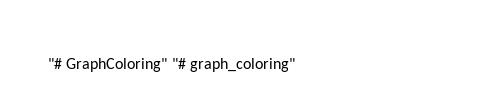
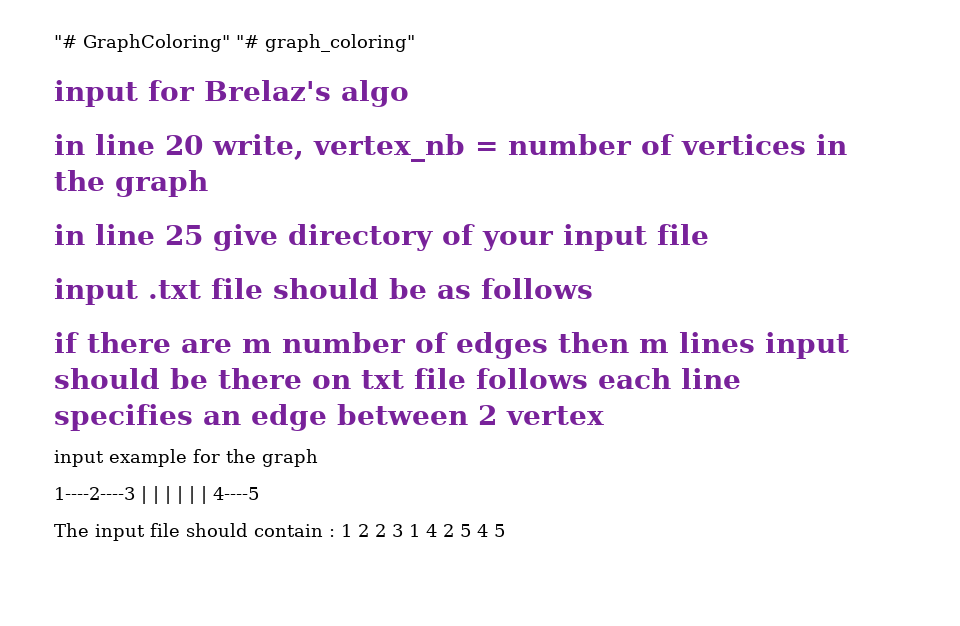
(295, 65) none -> [54,80,409,107] [54,134,847,162] [54,170,208,197] [54,224,709,251] [54,278,593,305] [54,332,849,359] [54,368,741,389] [54,404,604,431] [54,449,318,467] [54,486,259,504] [54,523,505,541] // input for Brelaz's algo // in line 20 write, vertex_nb = number of vertices in the graph // in line 25 give directory of your input file // input .txt file should be as follows // if there are m number of edges then m lines input should be there on txt file follows each line specifies an edge between 2 vertex // input example for the graph // 1----2----3 | | | | | | 4----5 // The input file should contain : 1 2 2 3 1 4 2 5 4 5

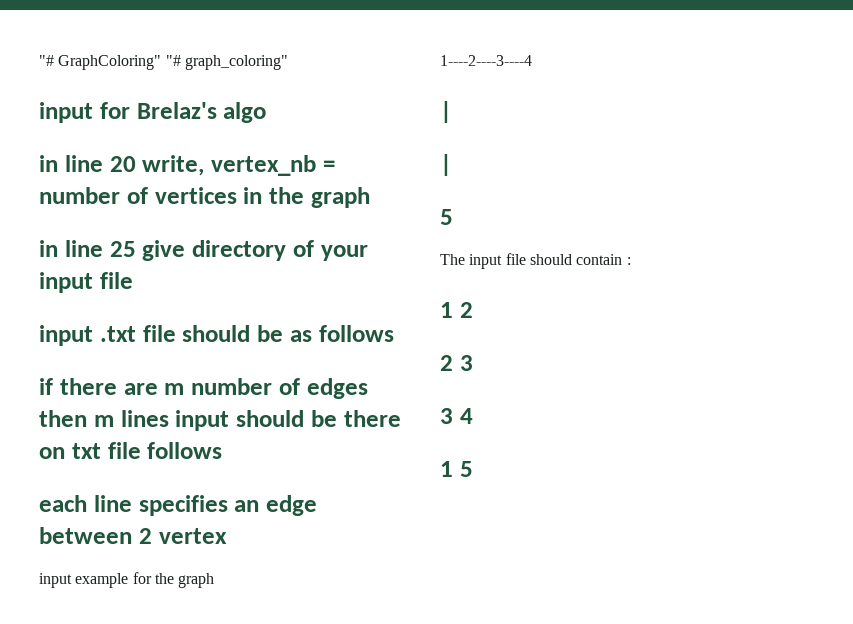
(588, 378) none -> (223, 450) //
[54,486,259,504] 1----2----3 | | | | | | 4----5 -> [440,55,532,66] [440,101,452,123] [440,154,452,176] [440,209,453,225] 1----2----3----4 // | // | // 5
(335, 533) none -> (631, 261) //
(369, 530) none -> (473, 310) //
[409,524,488,537] 1 4 2 5 4 -> [440,408,473,424] [440,461,453,477] // 3 4 // 1

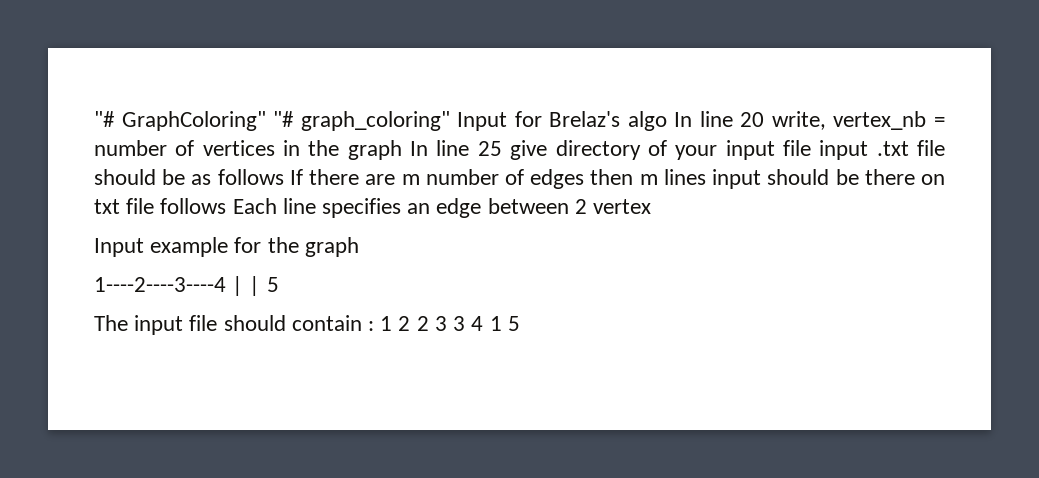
[39,102,93,123] // input -> [457,112,508,131] Input
[39,155,58,172] // in -> [674,112,693,127] In
[39,240,58,257] // in -> [410,141,429,156] In
(133, 280) // -> (811, 148) none
[39,378,53,395] // if -> [289,169,303,185] If
[39,495,87,512] // each -> [232,198,277,214] Each
[39,573,72,588] input -> [94,238,144,257] Input
[440,101,452,123] [440,154,452,176] // | // | // -> [232,276,261,296] | |
(631, 261) // -> (375, 326) none
(473, 310) // -> (411, 323) none
(473, 363) // -> (447, 323) none
(473, 416) // -> (484, 323) none

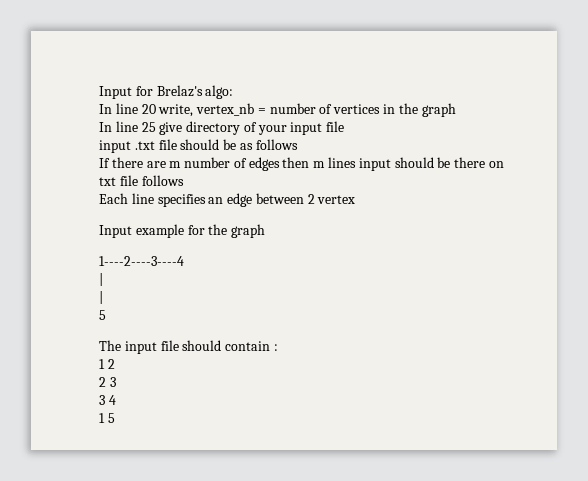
[94,111,450,131] "# GraphColoring" "# graph_coloring" -> (99, 92) none
[627,111,667,131] algo -> [205,85,234,99] algo: //
(402, 150) none -> (456, 110) //
(811, 148) none -> (345, 126) //
(284, 177) none -> (298, 144) //
(227, 206) none -> (184, 180) //
[232,276,261,296] | | -> [99,273,103,286] [99,291,103,304] // | // | //
(375, 326) none -> (278, 347) //
(411, 323) none -> (115, 364) //
(447, 323) none -> (116, 382) //
(484, 323) none -> (116, 400) //

